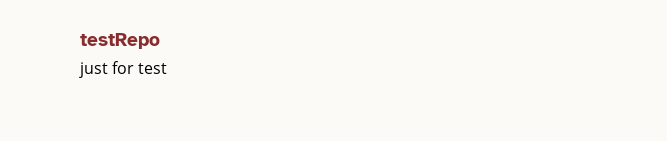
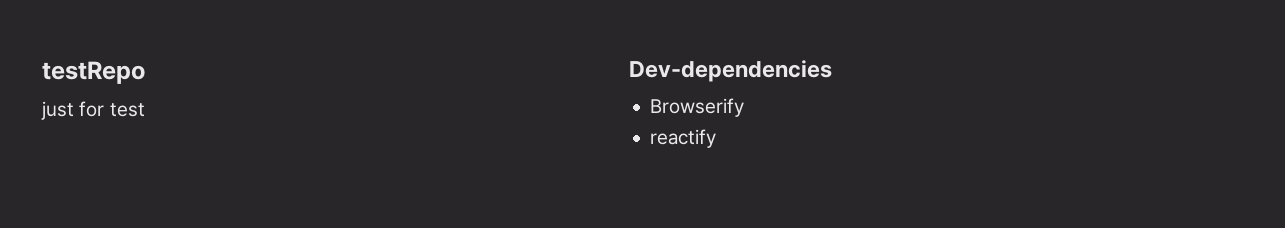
(168, 68) none -> [629,60,832,82] [650,98,745,117] [650,129,717,148] // Dev-dependencies // Browserify // reactify

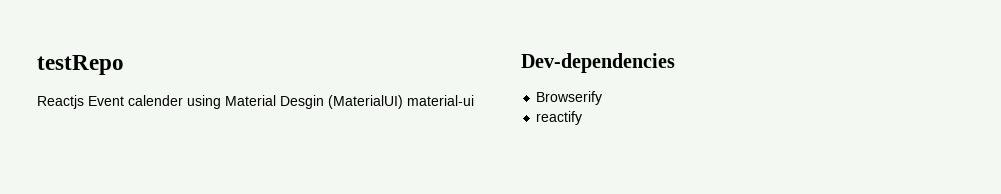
[41,101,145,120] just for test -> [37,95,474,109] Reactjs Event calender using Material Desgin (MaterialUI) material-ui

